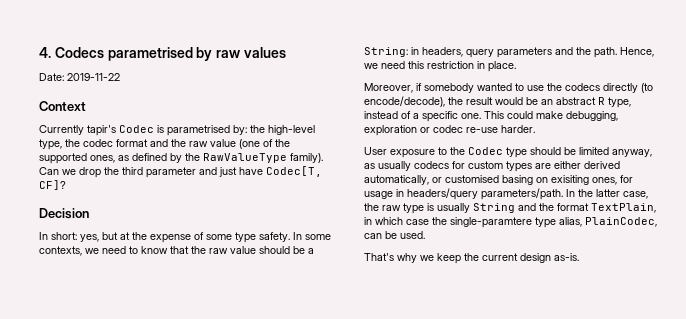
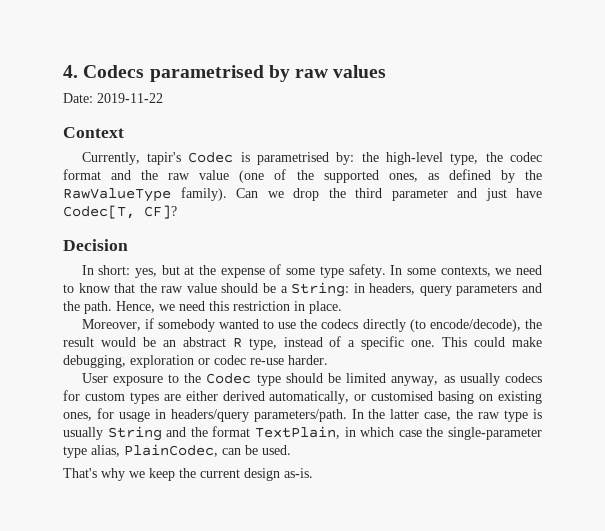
[39,125,84,135] Currently -> [81,152,140,165] Currently,
[551,175,589,185] exisiting -> [498,391,543,404] existing
[450,217,532,228] single-paramtere -> [448,427,543,440] single-parameter

